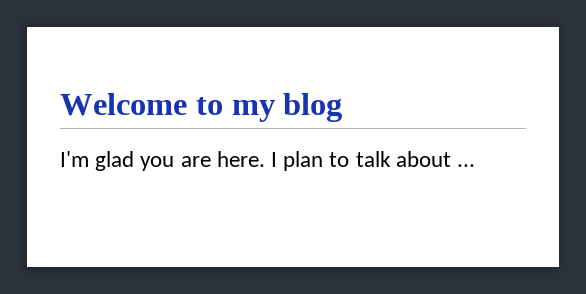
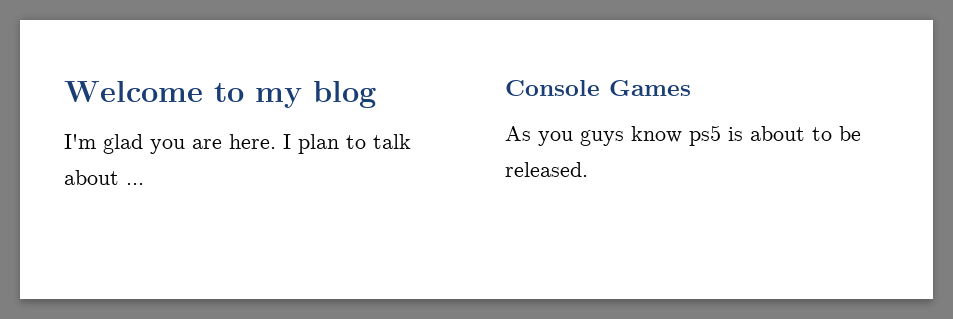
(476, 165) none -> [505,80,691,96] [505,125,861,146] [505,162,588,177] // Console Games // As you guys know ps5 is about to be released.

